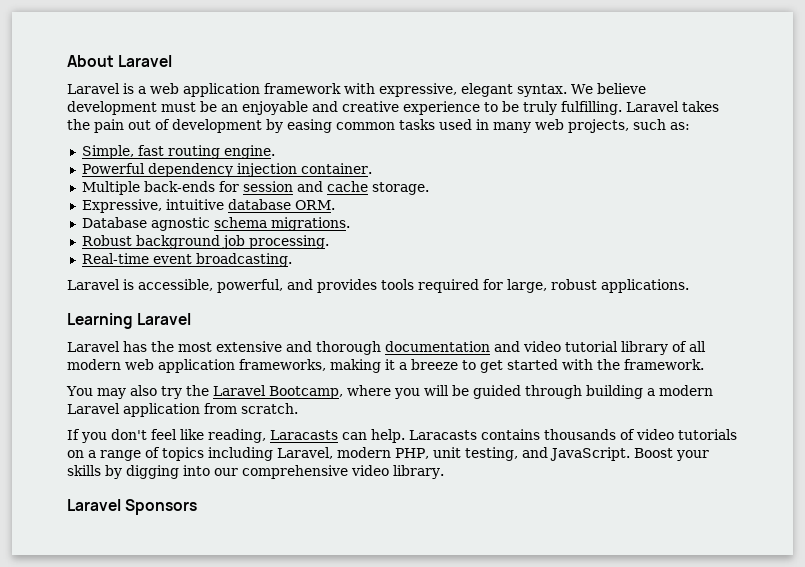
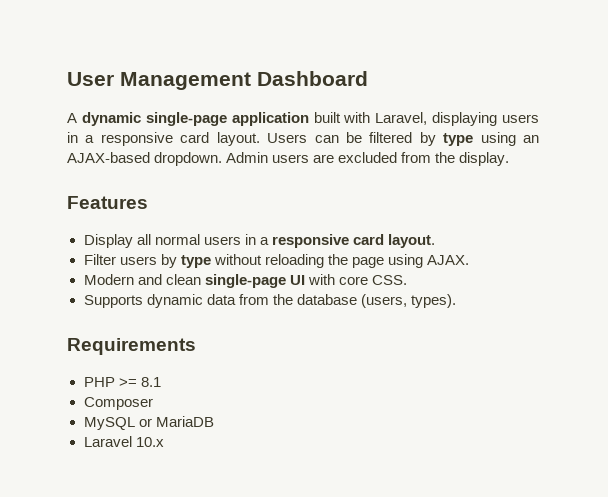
[67,55,173,67] [67,83,646,97] [67,101,719,115] [67,119,690,133] [81,145,275,159] [81,163,372,177] [81,181,429,195] [81,199,335,213] [81,217,350,231] [81,235,329,249] [81,253,292,267] [67,279,689,293] [67,313,192,329] [67,341,706,355] [67,359,704,373] [66,385,713,399] [67,403,298,417] [67,429,737,443] [67,447,709,461] [67,465,444,479] [67,499,198,515] About Laravel // Laravel is a web application framework with expressive, elegant syntax. We believe development must be an enjoyable and creative experience to be truly fulfilling. Laravel takes the pain out of development by easing common tasks used in many web projects, such as: // Simple, fast routing engine. // Powerful dependency injection container. // Multiple back-ends for session and cache storage. // Expressive, intuitive database ORM. // Database agnostic schema migrations. // Robust background job processing. // Real-time event broadcasting. // Laravel is accessible, powerful, and provides tools required for large, robust applications. // Learning Laravel // Laravel has the most extensive and thorough documentation and video tutorial library of all modern web application frameworks, making it a breeze to get started with the framework. // You may also try the Laravel Bootcamp, where you will be guided through building a modern Laravel application from scratch. // If you don't feel like reading, Laracasts can help. Laracasts contains thousands of video tutorials on a range of topics including Laravel, modern PHP, unit testing, and JavaScript. Boost your skills by digging into our comprehensive video library. // Laravel Sponsors -> [67,71,368,90] [67,112,539,126] [67,132,540,146] [67,152,510,166] [67,196,148,209] [83,234,435,248] [83,254,469,268] [83,274,407,288] [83,294,456,308] [67,338,196,355] [83,377,161,387] [83,397,153,410] [83,416,214,430] [83,436,164,447] User Management Dashboard // A dynamic single-page application built with Laravel, displaying users in a responsive card layout. Users can be filtered by type using an AJAX-based dropdown. Admin users are excluded from the display. // Features // Display all normal users in a responsive card layout. // Filter users by type without reloading the page using AJAX. // Modern and clean single-page UI with core CSS. // Supports dynamic data from the database (users, types). // Requirements // PHP >= 8.1 // Composer // MySQL or MariaDB // Laravel 10.x

